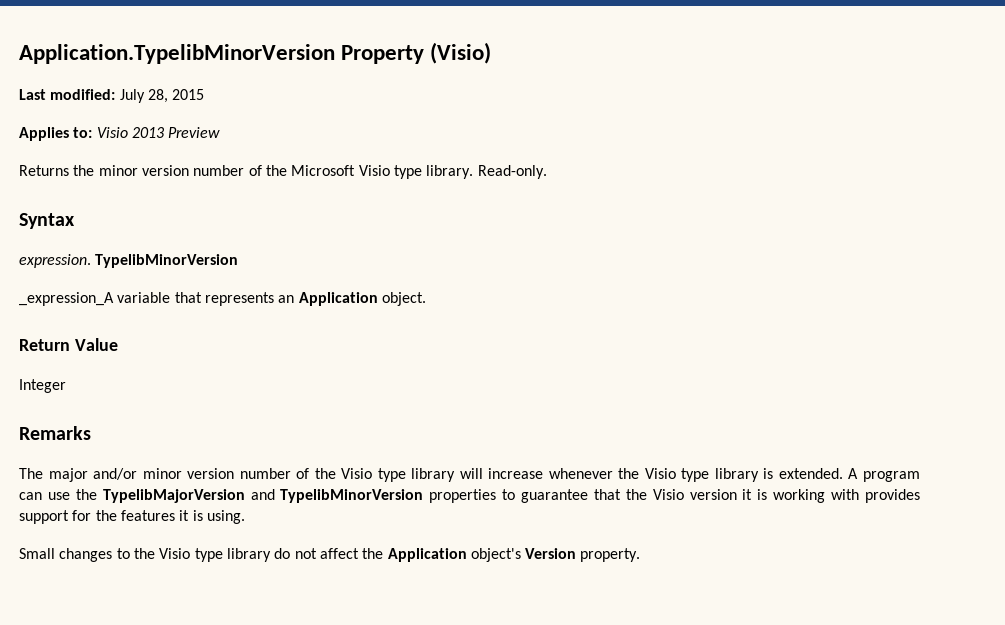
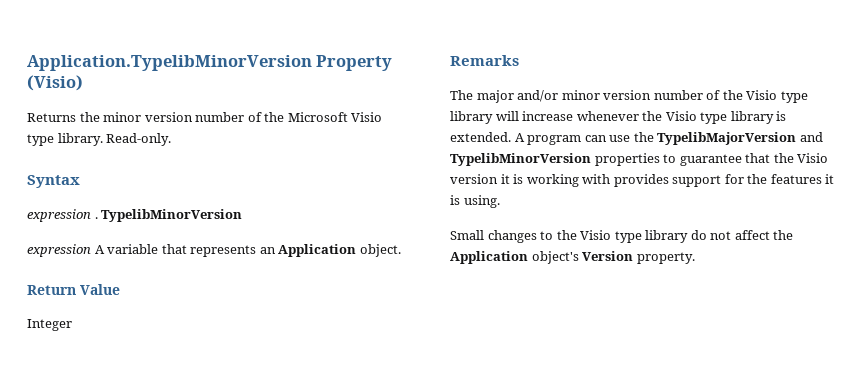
[19,89,205,103] [19,127,221,141] // Last modified: July 28, 2015 // Applies to: Visio 2013 Preview -> (83, 83) none
[19,254,91,268] expression. -> [27,209,98,222] expression .
[19,292,114,306] _expression_A -> [27,244,105,257] expression A

